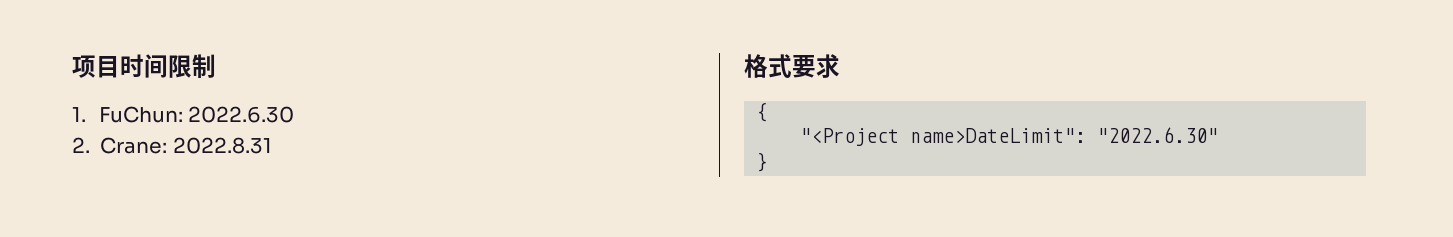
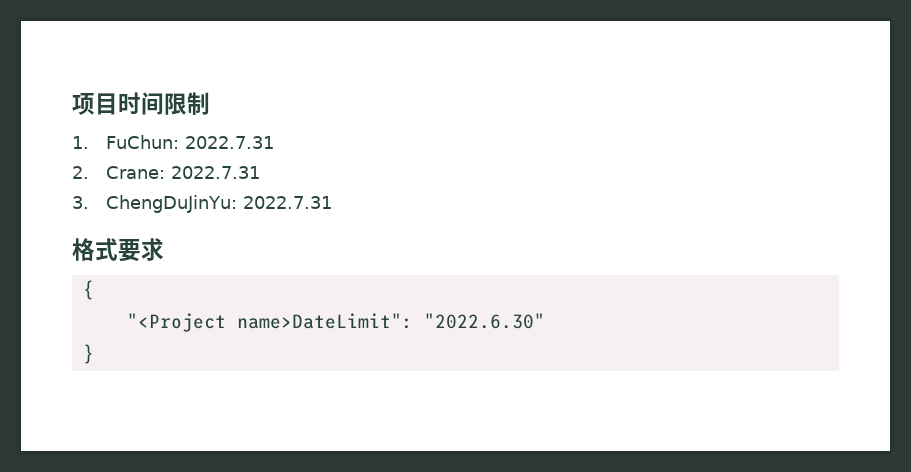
[188,106,295,123] 2022.6.30 -> [184,136,274,149] 2022.7.31
[172,137,272,154] 2022.8.31 -> [170,166,260,179] [72,195,332,213] 2022.7.31 // 3. ChengDuJinYu: 2022.7.31

